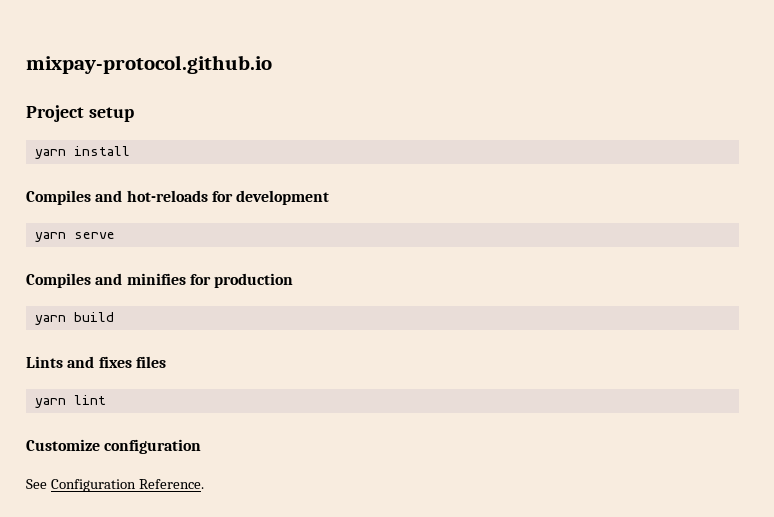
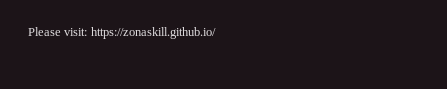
[26,55,272,74] [26,105,134,122] [34,146,130,159] [26,190,330,205] [34,232,115,242] [26,273,294,288] [34,312,114,325] [26,356,166,368] [34,395,106,408] [26,439,202,454] [26,479,204,492] mixpay-protocol.github.io // Project setup // yarn install // Compiles and hot-reloads for development // yarn serve // Compiles and minifies for production // yarn build // Lints and fixes files // yarn lint // Customize configuration // See Configuration Reference. -> [28,27,216,39] Please visit: https://zonaskill.github.io/

